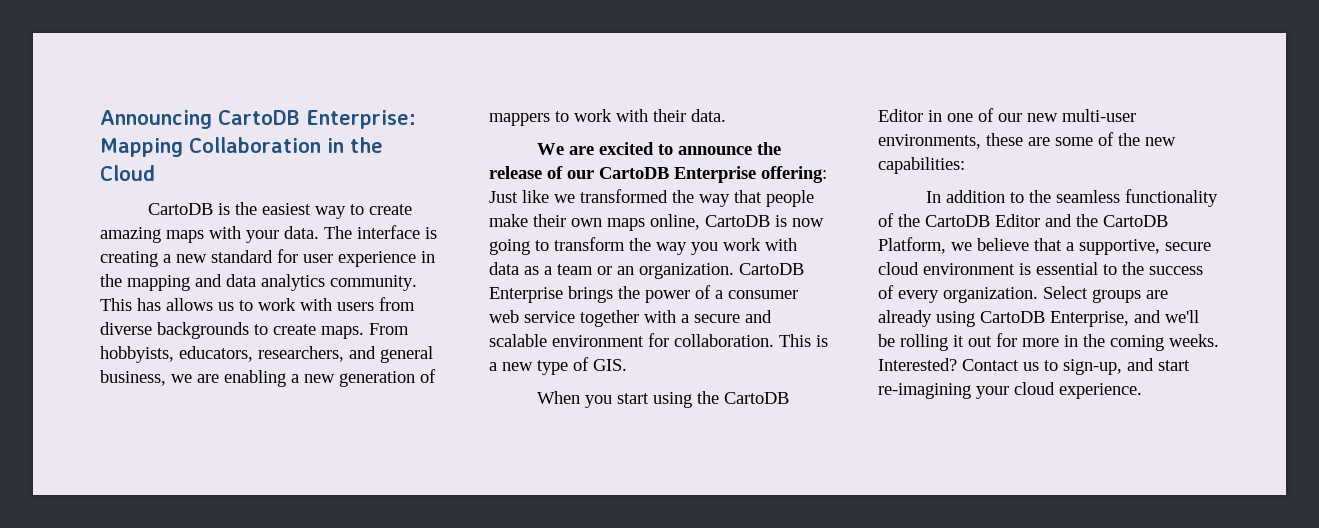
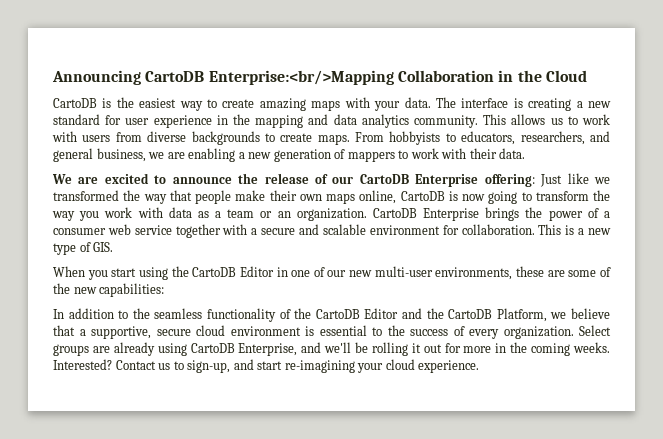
[306,110,416,129] [100,138,183,157] Enterprise: Mapping -> [208,70,394,85] Enterprise:<br/>Mapping
[137,298,161,311] has -> (507, 119) none
[100,346,174,363] hobbyists, -> [389,131,456,145] hobbyists to

